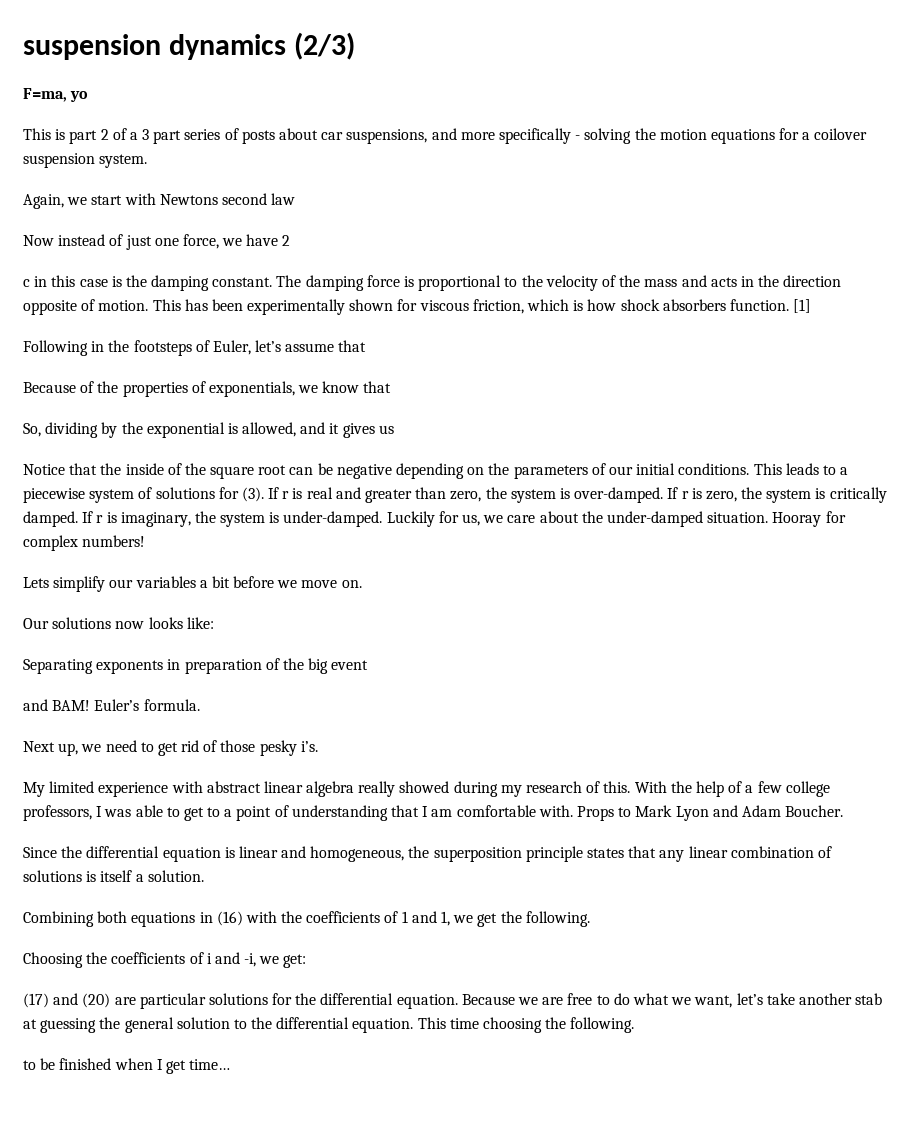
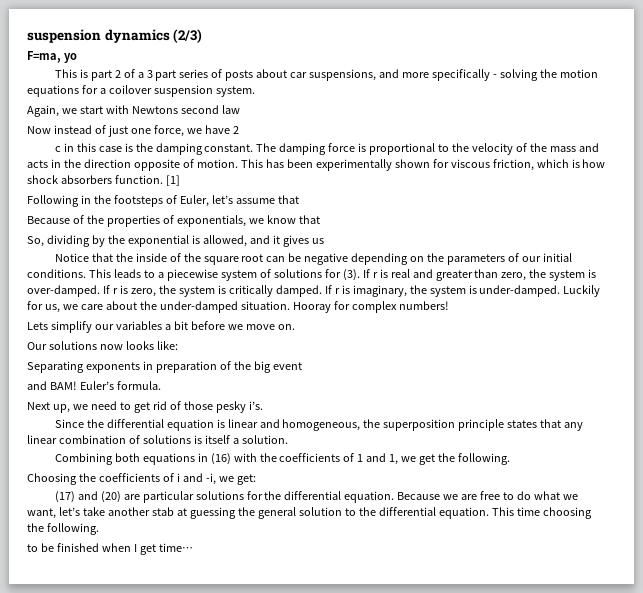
[23,781,830,797] [23,805,844,821] // My limited experience with abstract linear algebra really showed during my research of this. With the help of a few college professors, I was able to get to a point of understanding that I am comfortable with. Props to Mark Lyon and Adam Boucher. -> (263, 405) none

